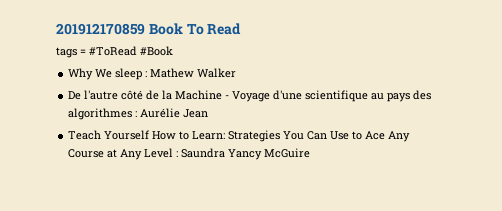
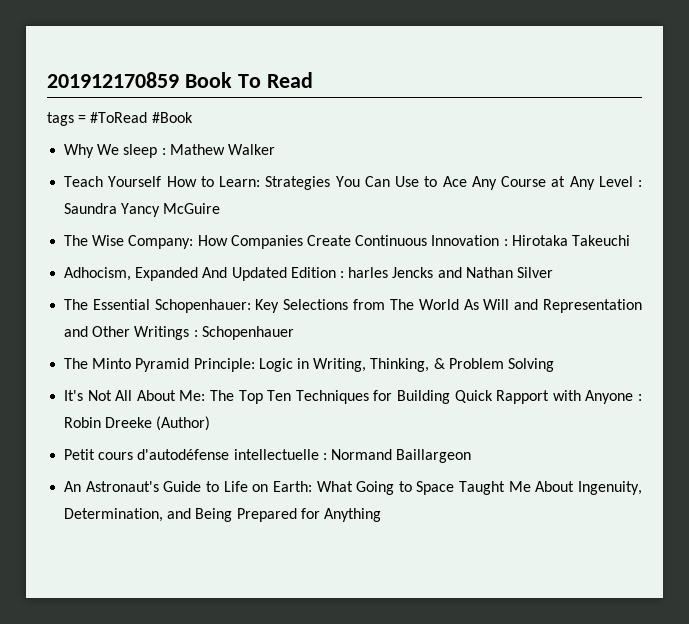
[68,90,432,102] [68,108,209,120] // De l'autre côté de la Machine - Voyage d'une scientifique au pays des algorithmes : Aurélie Jean -> (275, 149) none
(311, 153) none -> [64,235,630,249] [64,267,553,281] [64,299,642,313] [64,326,294,340] [64,358,554,372] [64,390,643,404] [64,416,211,431] [64,449,472,463] [64,481,643,495] [64,508,381,522] // The Wise Company: How Companies Create Continuous Innovation : Hirotaka Takeuchi // Adhocism, Expanded And Updated Edition : harles Jencks and Nathan Silver // The Essential Schopenhauer: Key Selections from The World As Will and Representation and Other Writings : Schopenhauer // The Minto Pyramid Principle: Logic in Writing, Thinking, & Problem Solving // It's Not All About Me: The Top Ten Techniques for Building Quick Rapport with Anyone : Robin Dreeke (Author) // Petit cours d'autodéfense intellectuelle : Normand Baillargeon // An Astronaut's Guide to Life on Earth: What Going to Space Taught Me About Ingenuity, Determination, and Being Prepared for Anything

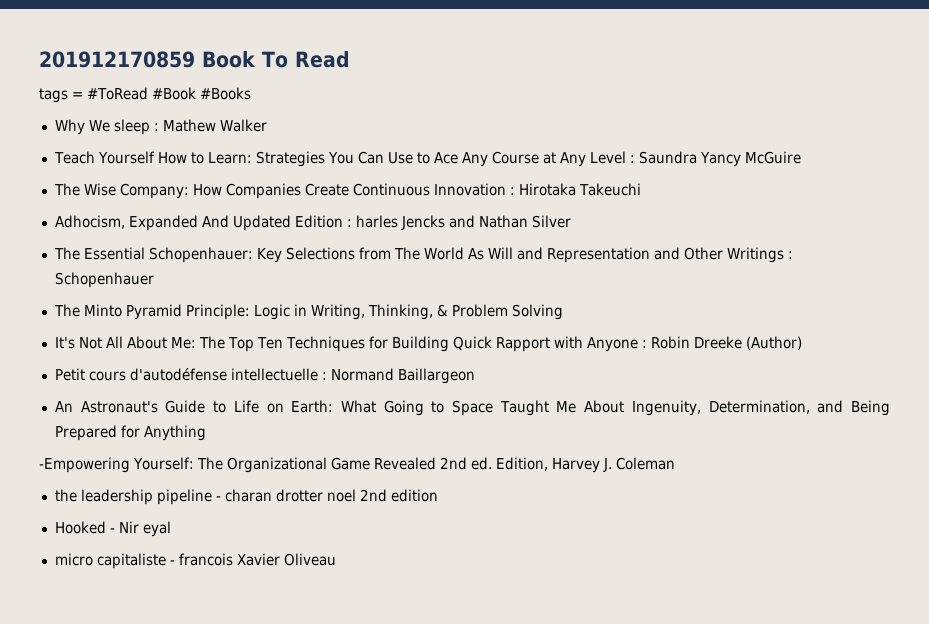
(193, 117) none -> [199,87,251,100] #Books
(381, 515) none -> [39,457,675,473] [54,489,438,505] [54,521,171,537] [54,553,336,569] // -Empowering Yourself: The Organizational Game Revealed 2nd ed. Edition, Harvey J. Coleman // the leadership pipeline - charan drotter noel 2nd edition // Hooked - Nir eyal // micro capitaliste - francois Xavier Oliveau

